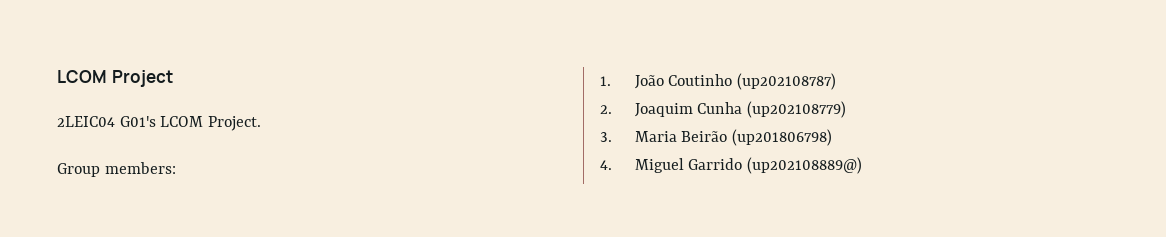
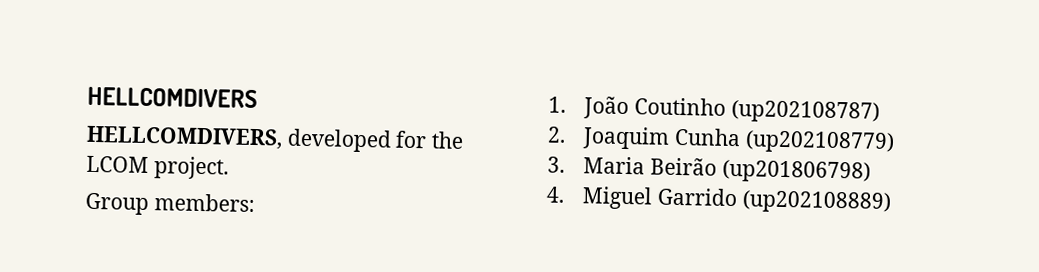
[57,70,173,87] [57,116,262,131] LCOM Project // 2LEIC04 G01's LCOM Project. -> [87,86,258,109] [86,125,465,153] [86,155,229,180] HELLCOMDIVERS // HELLCOMDIVERS, developed for the LCOM project.
[747,157,863,174] (up202108889@) -> [741,190,891,215] (up202108889)

